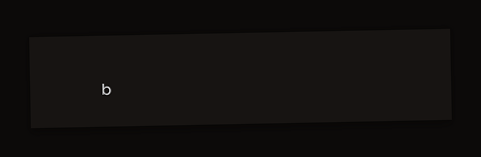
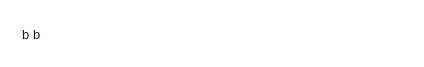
[101,83,112,96] b -> [22,30,40,39] b b

